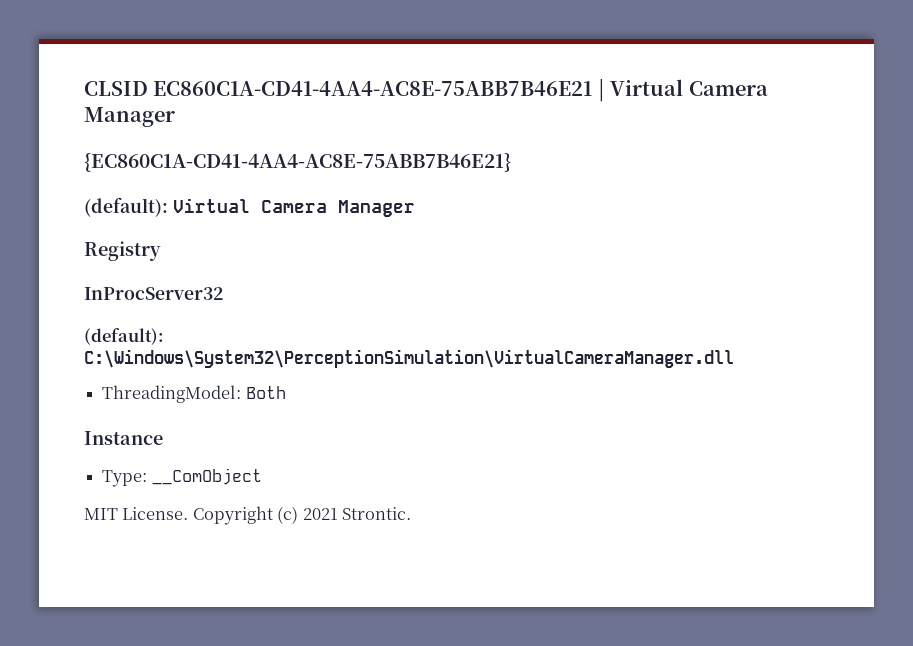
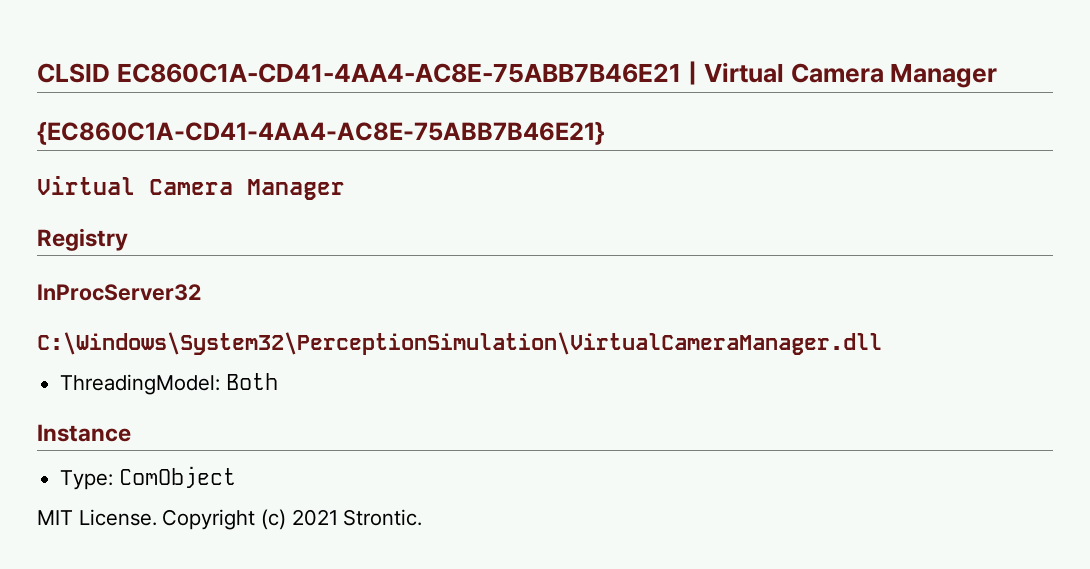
[84,197,168,217] (default): -> (605, 133) none
[84,328,164,345] (default): -> (201, 292) none
[151,468,262,485] __ComObject -> [118,466,236,488] ComObject

